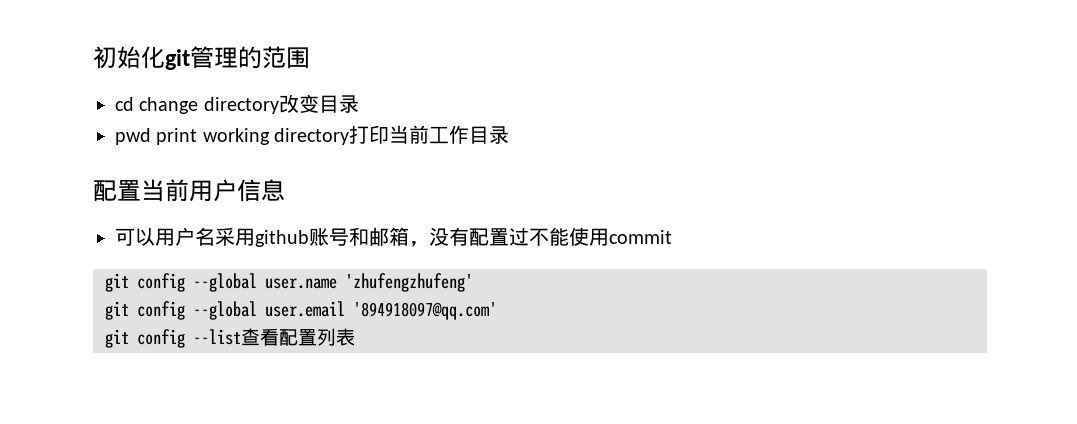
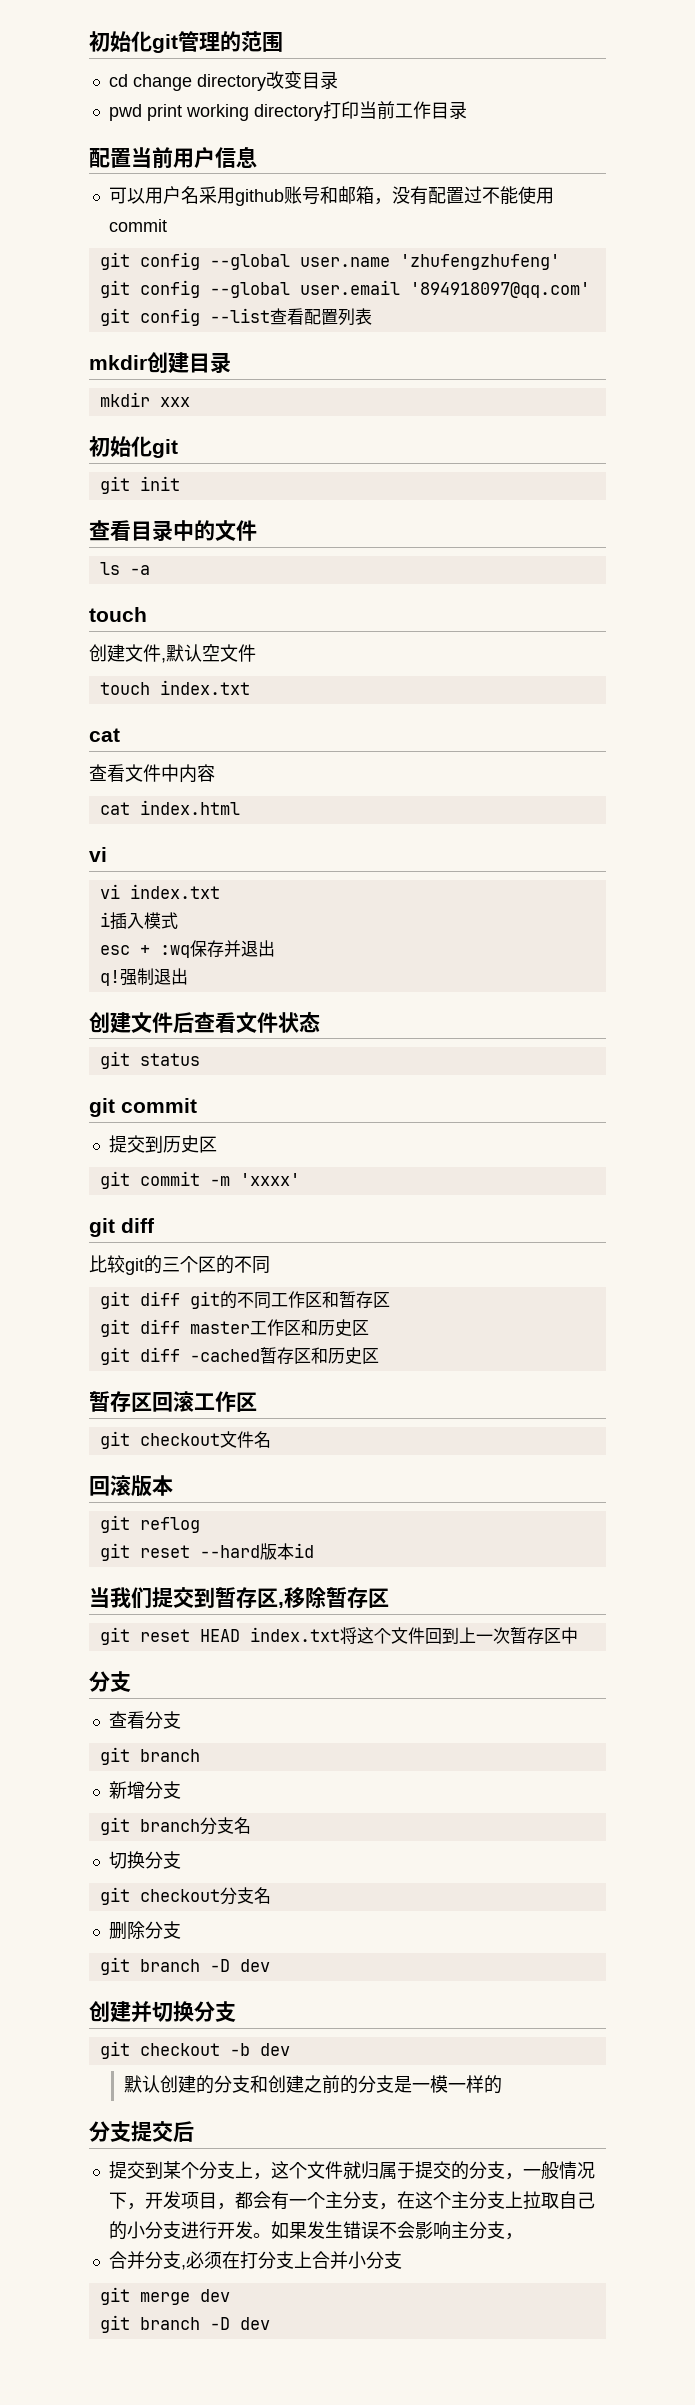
(355, 337) none -> [89,352,231,374] [99,392,190,407] [89,436,178,458] [99,476,180,494] [89,520,257,542] [99,562,150,575] [89,607,147,622] [89,644,256,663] [99,680,250,695] [89,728,120,742] [89,764,215,783] [99,800,240,815] [89,847,107,862] [99,884,220,899] [99,912,178,930] [99,940,275,958] [99,968,188,986] [89,1011,320,1033] [99,1051,200,1069] [89,1098,197,1117] [108,1135,217,1153] [99,1171,300,1189] [89,1218,155,1237] [89,1255,270,1275] [99,1291,390,1309] [99,1319,369,1337] [99,1347,379,1365] [89,1391,257,1412] [99,1431,271,1449] [89,1475,173,1497] [99,1515,200,1533] [99,1543,314,1561] [89,1587,389,1609] [99,1627,578,1645] [89,1671,131,1692] [108,1711,181,1729] [99,1747,200,1765] [108,1781,181,1799] [99,1817,251,1835] [108,1851,181,1869] [99,1887,271,1905] [108,1921,181,1940] [99,1957,270,1975] [89,2001,236,2023] [99,2041,290,2059] [123,2075,502,2094] [89,2121,194,2142] [108,2161,595,2180] [108,2191,595,2210] [108,2221,523,2240] [108,2251,402,2270] [99,2287,230,2305] [99,2315,270,2333] // mkdir创建目录 // mkdir xxx // 初始化git // git init // 查看目录中的文件 // ls -a // touch // 创建文件,默认空文件 // touch index.txt // cat // 查看文件中内容 // cat index.html // vi // vi index.txt // i插入模式 // esc + :wq保存并退出 // q!强制退出 // 创建文件后查看文件状态 // git status // git commit // 提交到历史区 // git commit -m 'xxxx' // git diff // 比较git的三个区的不同 // git diff git的不同工作区和暂存区 // git diff master工作区和历史区 // git diff -cached暂存区和历史区 // 暂存区回滚工作区 // git checkout文件名 // 回滚版本 // git reflog // git reset --hard版本id // 当我们提交到暂存区,移除暂存区 // git reset HEAD index.txt将这个文件回到上一次暂存区中 // 分支 // 查看分支 // git branch // 新增分支 // git branch分支名 // 切换分支 // git checkout分支名 // 删除分支 // git branch -D dev // 创建并切换分支 // git checkout -b dev // 默认创建的分支和创建之前的分支是一模一样的 // 分支提交后 // 提交到某个分支上，这个文件就归属于提交的分支，一般情况下，开发项目，都会有一个主分支，在这个主分支上拉取自己的小分支进行开发。如果发生错误不会影响主分支， // 合并分支,必须在打分支上合并小分支 // git merge dev // git branch -D dev

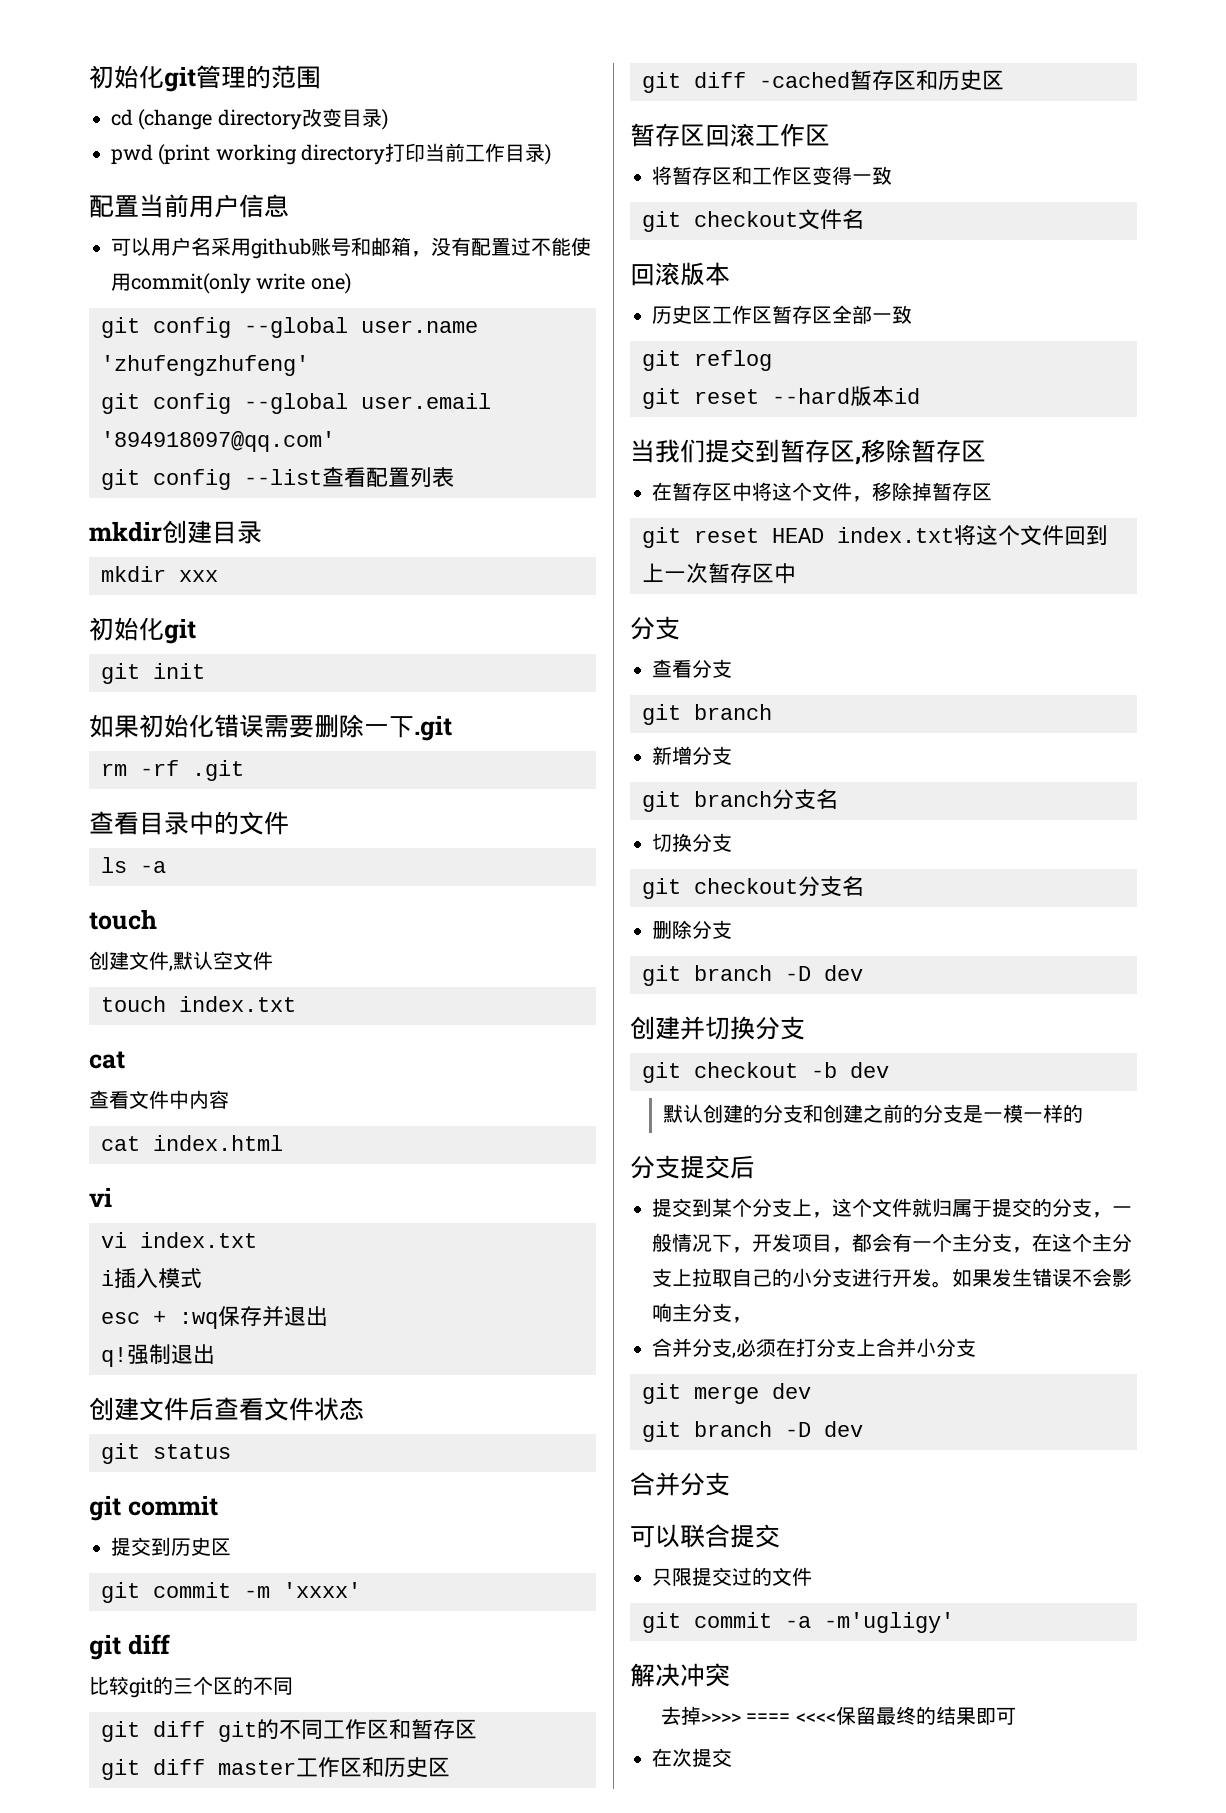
[132,74,192,91] change -> [138,109,213,130] (change
(338, 80) none -> [381,109,388,130] )
[146,104,182,121] print -> [158,144,211,165] (print
(467, 110) none -> [545,144,552,165] )
[108,219,167,232] commit -> [131,273,351,294] commit(only write one)
(180, 483) none -> [89,714,452,741] [101,760,244,781] // 如果初始化错误需要删除一下.git // rm -rf .git
(257, 1402) none -> [652,166,892,185] // 将暂存区和工作区变得一致
(173, 1485) none -> [652,305,912,324] // 历史区工作区暂存区全部一致
(389, 1598) none -> [652,482,992,502] // 在暂存区中将这个文件，移除掉暂存区
(270, 2323) none -> [630,1472,730,1496] [630,1524,780,1548] [652,1567,812,1586] [642,1612,954,1633] [630,1663,730,1687] [660,1706,1016,1725] [652,1748,732,1767] // 合并分支 // 可以联合提交 // 只限提交过的文件 // git commit -a -m'ugligy' // 解决冲突 // 去掉>>>> ==== <<<<保留最终的结果即可 // 在次提交

